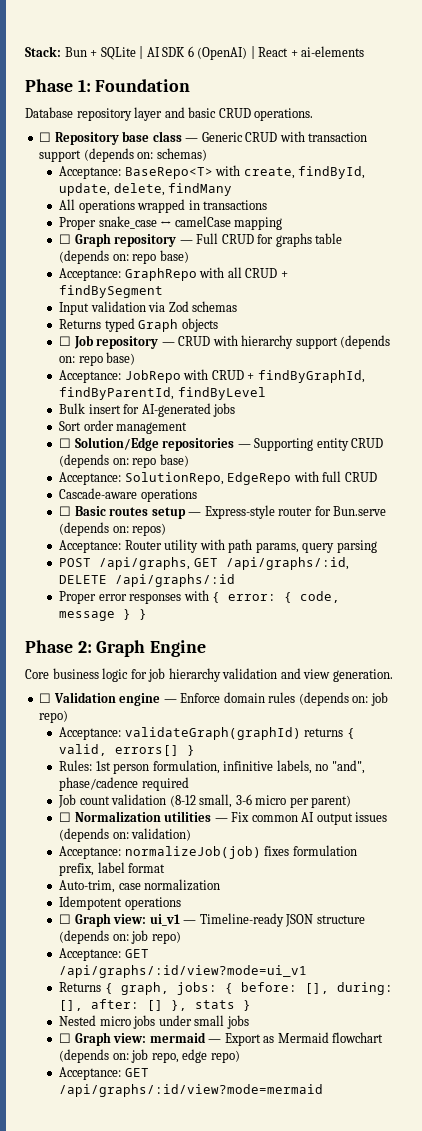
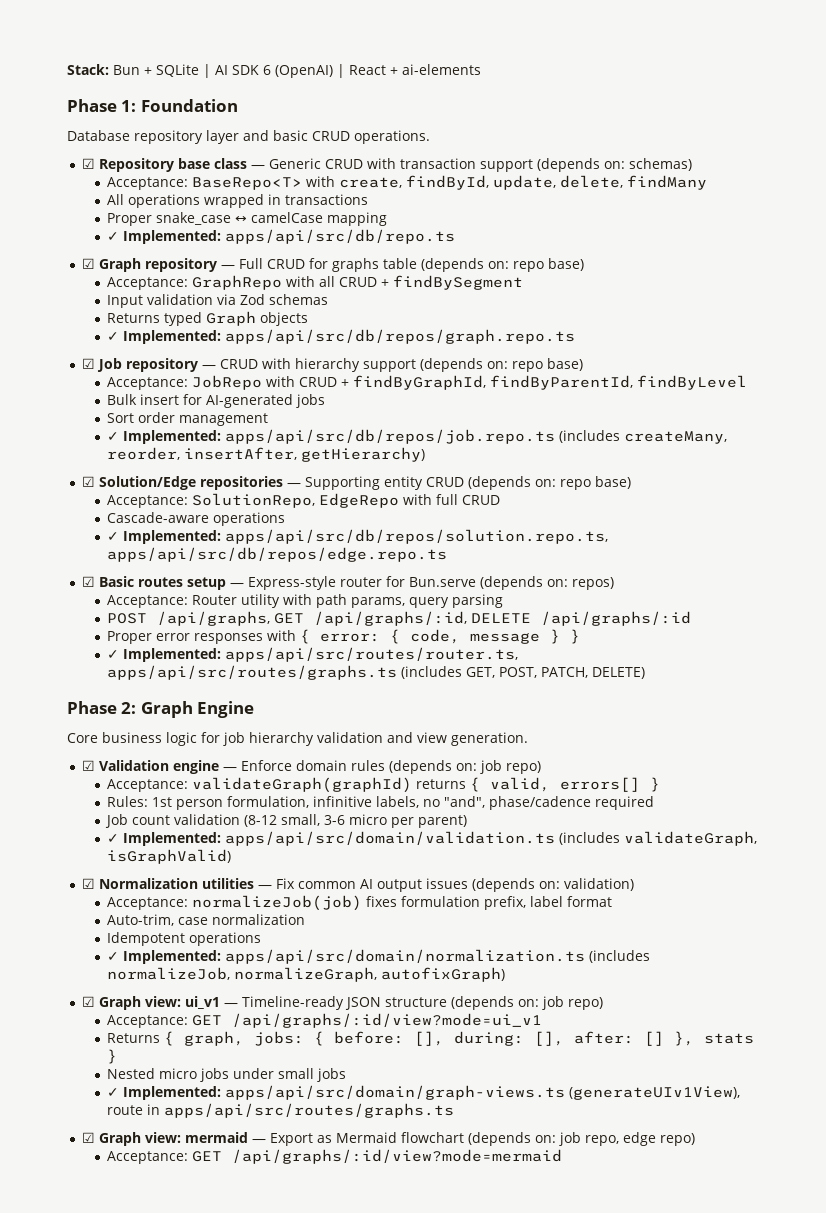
[39,132,52,142] ☐ -> [82,158,96,169] ☑
[59,234,72,244] ☐ -> [107,229,456,244] [82,258,96,269] ✓ Implemented: apps/api/src/db/repo.ts // ☑
[59,336,72,346] ☐ -> [107,329,576,344] [82,358,96,369] ✓ Implemented: apps/api/src/db/repos/graph.repo.ts // ☑
[59,438,72,448] ☐ -> [107,429,728,444] [107,447,426,462] [82,476,96,487] ✓ Implemented: apps/api/src/db/repos/job.repo.ts (includes createMany, reorder, insertAfter, getHierarchy) // ☑
[59,506,72,516] ☐ -> [107,529,609,544] [107,547,448,562] [82,576,96,587] ✓ Implemented: apps/api/src/db/repos/solution.repo.ts, apps/api/src/db/repos/edge.repo.ts // ☑
(148, 614) none -> [107,647,519,662] [107,665,646,680] // ✓ Implemented: apps/api/src/routes/router.ts, apps/api/src/routes/graphs.ts (includes GET, POST, PATCH, DELETE)
[39,693,52,703] ☐ -> [82,760,96,771] ☑
[59,812,72,822] ☐ -> [107,831,758,846] [107,849,232,864] [82,878,96,889] ✓ Implemented: apps/api/src/domain/validation.ts (includes validateGraph, isGraphValid) // ☑
[59,914,72,924] ☐ -> [107,949,651,964] [107,967,506,982] [82,996,96,1007] ✓ Implemented: apps/api/src/domain/normalization.ts (includes normalizeJob, normalizeGraph, autofixGraph) // ☑
[59,1033,72,1043] ☐ -> [107,1085,741,1100] [107,1103,455,1118] [82,1132,96,1143] ✓ Implemented: apps/api/src/domain/graph-views.ts (generateUIv1View), route in apps/api/src/routes/graphs.ts // ☑

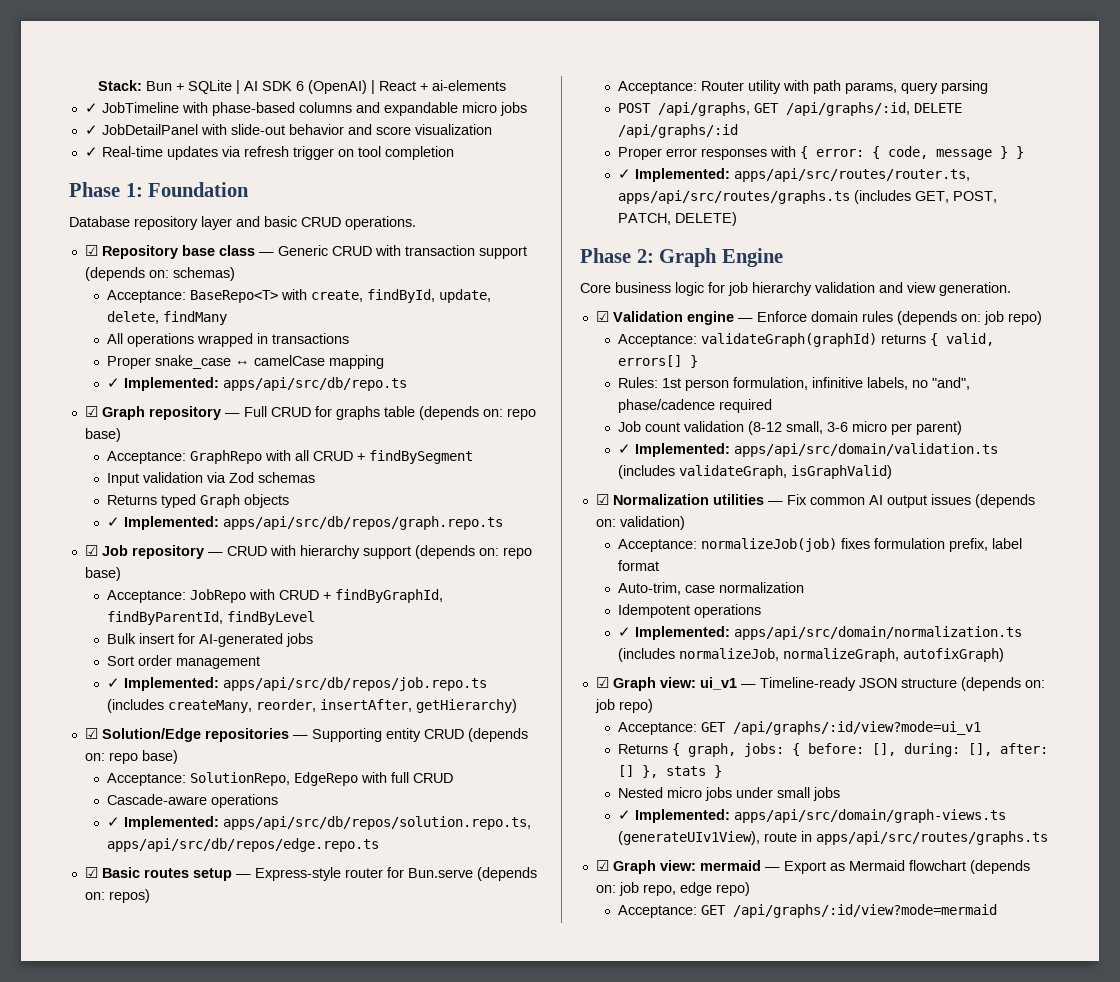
(481, 69) none -> [84,102,527,116] [84,124,492,135] [84,146,454,160] // ✓ JobTimeline with phase-based columns and expandable micro jobs // ✓ JobDetailPanel with slide-out behavior and score visualization // ✓ Real-time updates via refresh trigger on tool completion

